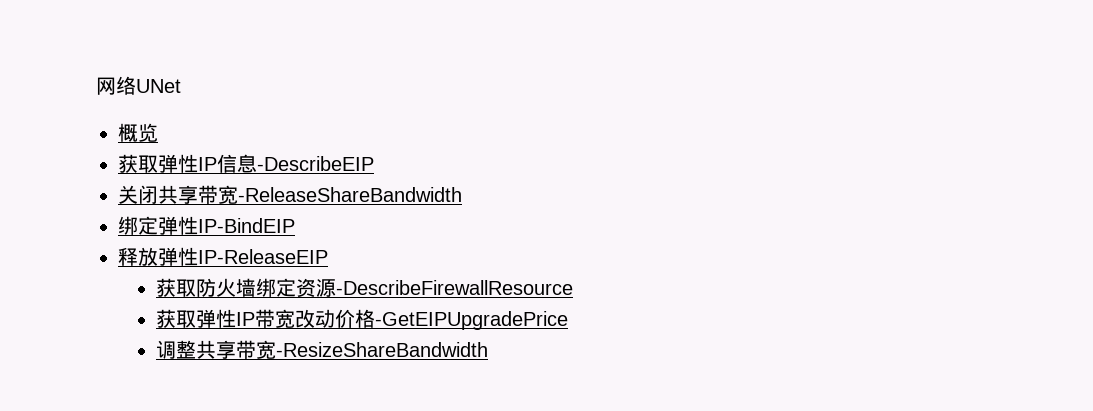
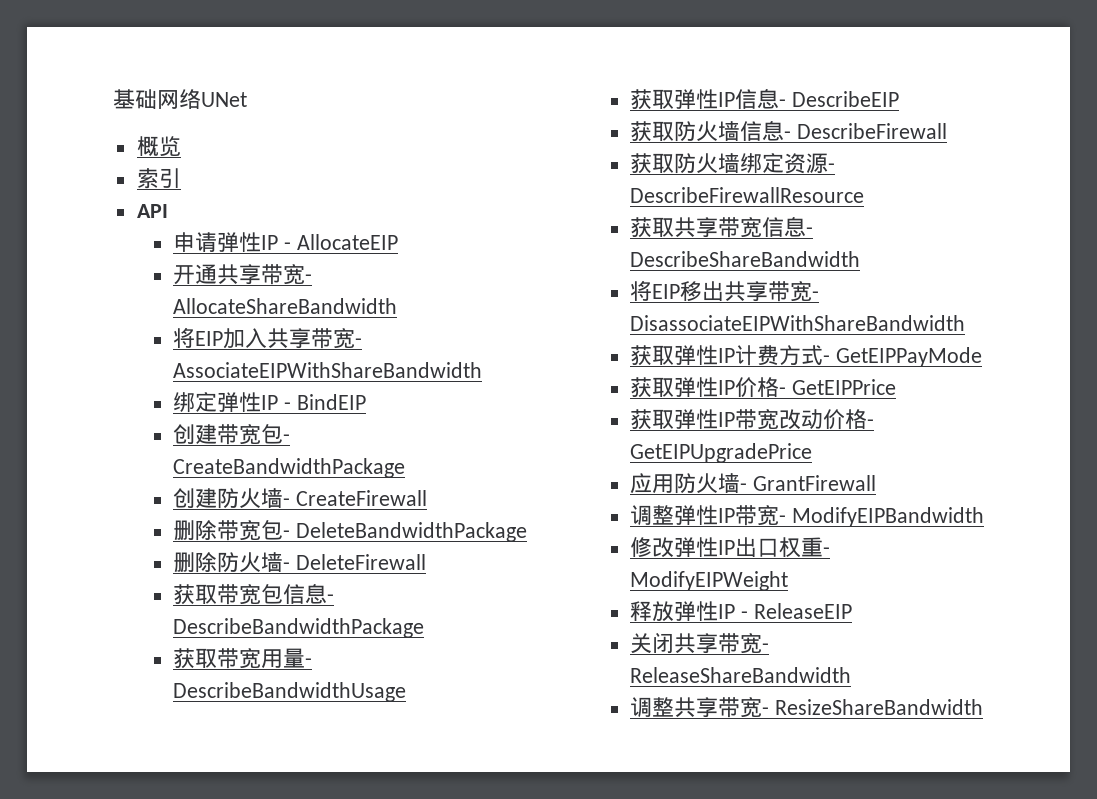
(96, 86) none -> [113,89,157,109] 基础
[118,154,374,173] [118,185,462,204] [118,216,295,235] [118,247,328,266] 获取弹性IP信息-DescribeEIP // 关闭共享带宽-ReleaseShareBandwidth // 绑定弹性IP-BindEIP // 释放弹性IP-ReleaseEIP -> [136,168,181,189] [136,204,168,218] [172,232,398,252] [172,264,312,285] [172,298,397,314] [172,327,362,349] [172,362,482,378] [172,392,366,413] [172,424,290,445] [172,458,405,478] [172,488,427,509] [172,520,527,542] [172,552,426,573] [172,583,334,605] [172,618,424,638] [172,648,312,669] [172,682,406,702] [629,88,899,110] [629,120,947,142] 索引 // API // 申请弹性IP - AllocateEIP // 开通共享带宽- AllocateShareBandwidth // 将EIP加入共享带宽- AssociateEIPWithShareBandwidth // 绑定弹性IP - BindEIP // 创建带宽包- CreateBandwidthPackage // 创建防火墙- CreateFirewall // 删除带宽包- DeleteBandwidthPackage // 删除防火墙- DeleteFirewall // 获取带宽包信息- DescribeBandwidthPackage // 获取带宽用量- DescribeBandwidthUsage // 获取弹性IP信息- DescribeEIP // 获取防火墙信息- DescribeFirewall
[335,280,573,295] -DescribeFirewallResource -> [827,163,835,171] [629,187,864,203] [629,216,813,238] [629,251,860,267] [629,280,819,302] [629,315,965,331] [629,345,982,367] [629,377,896,398] - DescribeFirewallResource // 获取共享带宽信息- DescribeShareBandwidth // 将EIP移出共享带宽- DisassociateEIPWithShareBandwidth // 获取弹性IP计费方式- GetEIPPayMode // 获取弹性IP价格- GetEIPPrice
[374,311,568,330] -GetEIPUpgradePrice -> [866,419,874,427] [629,443,812,463] [629,473,876,494] [629,505,984,527] [629,537,830,558] [629,571,788,591] [629,601,852,622] [629,632,769,654] [629,667,851,683] - GetEIPUpgradePrice // 应用防火墙- GrantFirewall // 调整弹性IP带宽- ModifyEIPBandwidth // 修改弹性IP出口权重- ModifyEIPWeight // 释放弹性IP - ReleaseEIP // 关闭共享带宽- ReleaseShareBandwidth
[275,342,488,357] -ResizeShareBandwidth -> [761,699,983,715] - ResizeShareBandwidth

